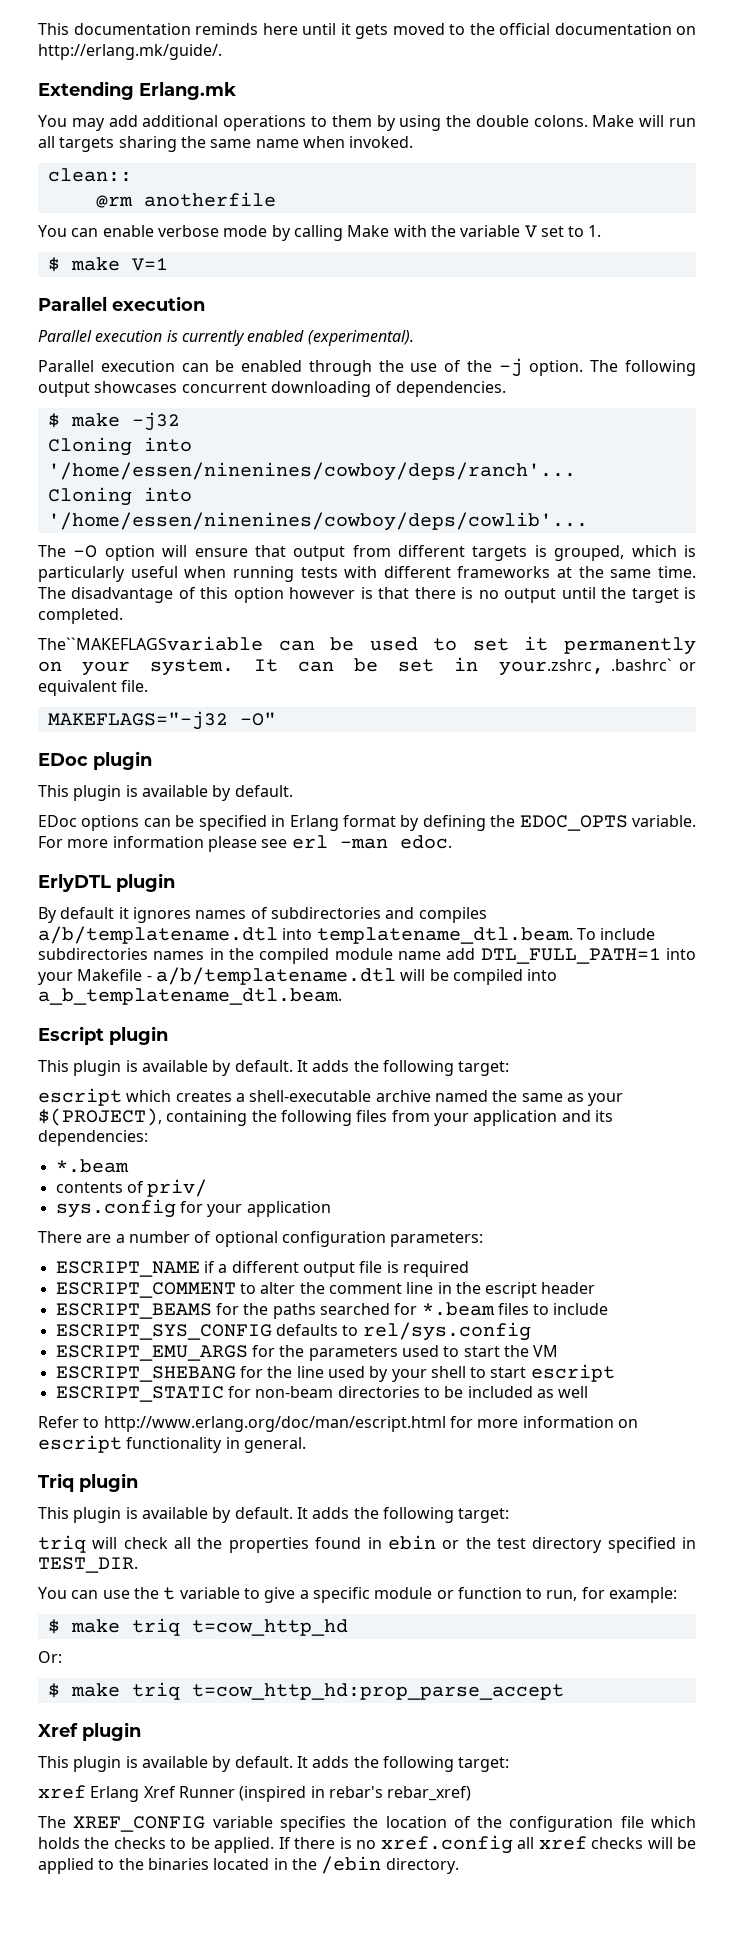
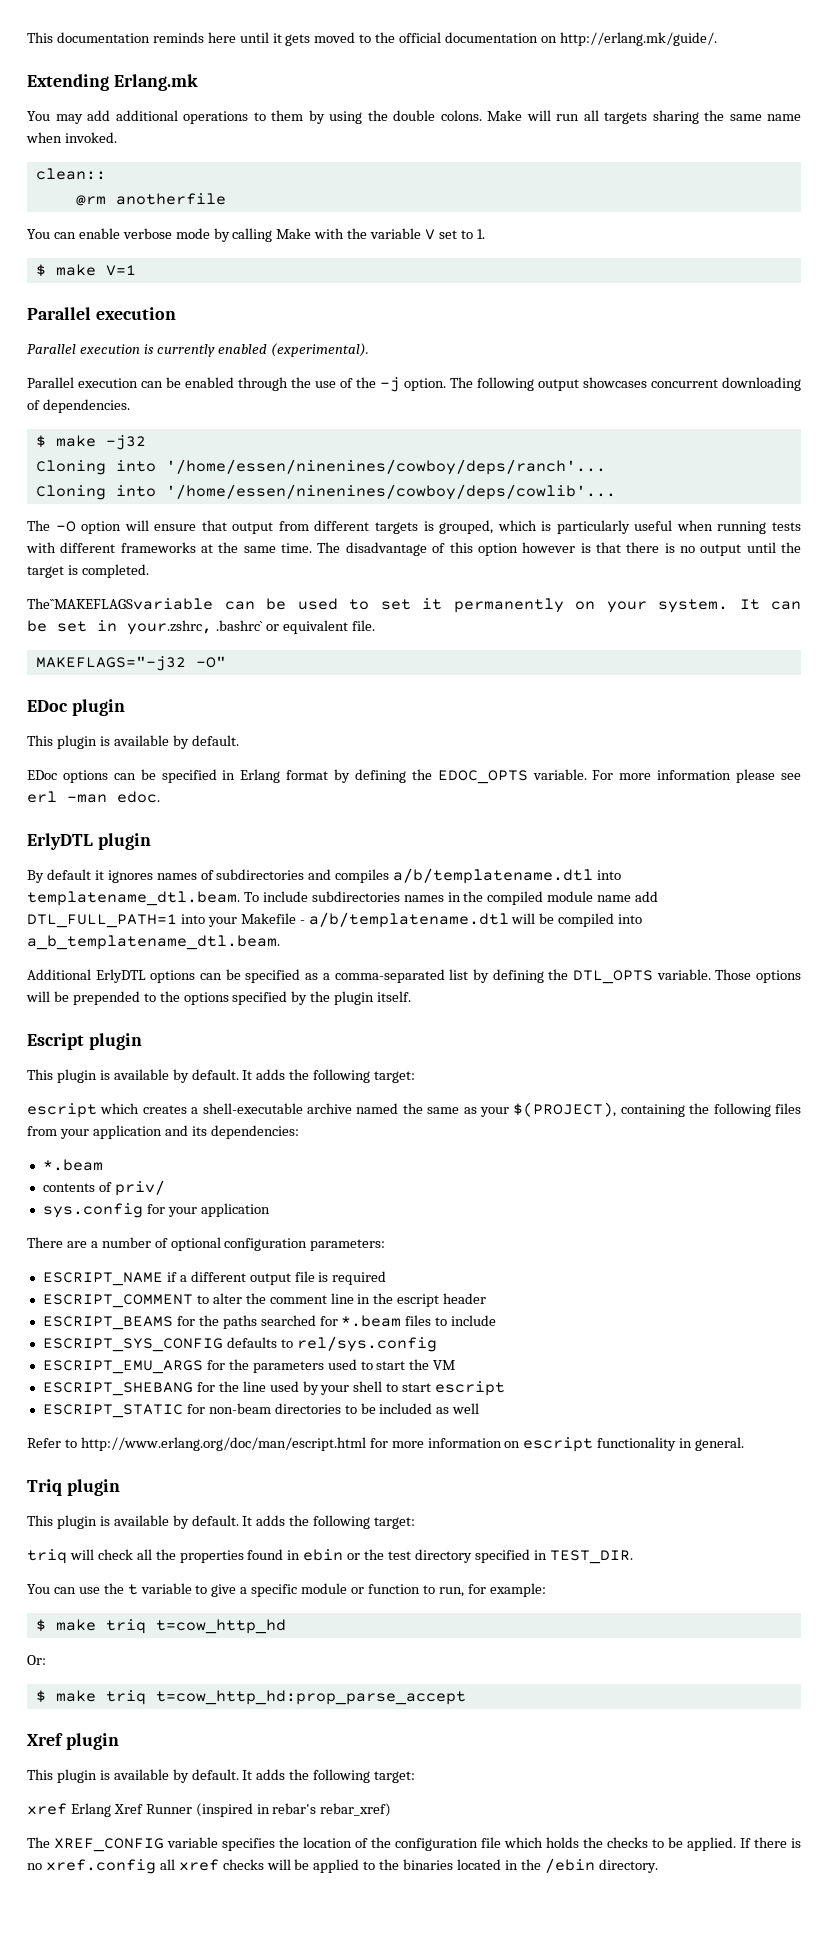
(342, 996) none -> [27,969,801,984] [26,991,412,1005] // Additional ErlyDTL options can be specified as a comma-separated list by defining the DTL_OPTS variable. Those options will be prepended to the options specified by the plugin itself.

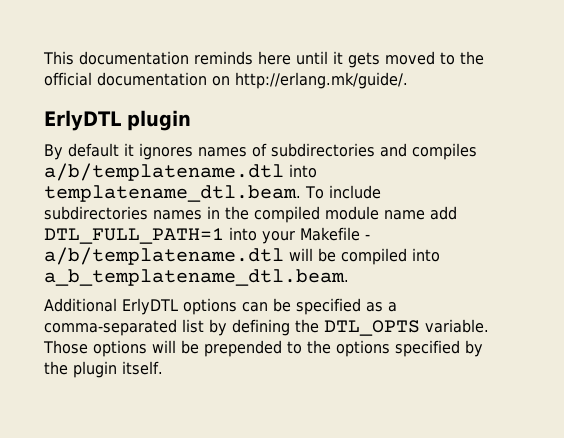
[27,74,198,91] [27,110,801,124] [26,132,117,143] [35,168,106,180] [75,193,226,206] [27,228,485,242] [35,264,136,277] [27,307,176,320] [27,343,369,357] [27,377,801,392] [27,399,130,413] [35,435,146,450] [35,459,606,475] [35,484,616,500] [27,520,801,534] [26,542,802,556] [27,564,149,578] [27,598,801,613] [27,620,375,635] [35,656,226,671] [27,699,125,716] [27,735,239,749] [27,769,801,784] [27,791,160,803] // Extending Erlang.mk // You may add additional operations to them by using the double colons. Make will run all targets sharing the same name when invoked. // clean:: // @rm anotherfile // You can enable verbose mode by calling Make with the variable V set to 1. // $ make V=1 // Parallel execution // Parallel execution is currently enabled (experimental). // Parallel execution can be enabled through the use of the -j option. The following output showcases concurrent downloading of dependencies. // $ make -j32 // Cloning into '/home/essen/ninenines/cowboy/deps/ranch'... // Cloning into '/home/essen/ninenines/cowboy/deps/cowlib'... // The -O option will ensure that output from different targets is grouped, which is particularly useful when running tests with different frameworks at the same time. The disadvantage of this option however is that there is no output until the target is completed. // The``MAKEFLAGSvariable can be used to set it permanently on your system. It can be set in your.zshrc, .bashrc` or equivalent file. // MAKEFLAGS="-j32 -O" // EDoc plugin // This plugin is available by default. // EDoc options can be specified in Erlang format by defining the EDOC_OPTS variable. For more information please see erl -man edoc. -> (408, 80) none
[27,1033,142,1050] [27,1069,416,1083] [27,1102,801,1118] [27,1125,299,1139] [42,1159,103,1171] [42,1180,165,1196] [42,1203,270,1218] [27,1237,386,1251] [42,1271,387,1286] [42,1293,487,1308] [42,1315,497,1330] [42,1336,437,1352] [42,1359,456,1374] [42,1381,506,1396] [42,1403,480,1418] [27,1437,745,1452] [27,1479,120,1496] [27,1515,416,1529] [27,1549,633,1564] [27,1583,546,1597] [35,1619,286,1634] [27,1655,46,1665] [35,1690,466,1705] [27,1733,119,1750] [27,1769,416,1783] [27,1803,392,1817] [27,1837,801,1852] [27,1858,658,1874] // Escript plugin // This plugin is available by default. It adds the following target: // escript which creates a shell-executable archive named the same as your $(PROJECT), containing the following files from your application and its dependencies: // *.beam // contents of priv/ // sys.config for your application // There are a number of optional configuration parameters: // ESCRIPT_NAME if a different output file is required // ESCRIPT_COMMENT to alter the comment line in the escript header // ESCRIPT_BEAMS for the paths searched for *.beam files to include // ESCRIPT_SYS_CONFIG defaults to rel/sys.config // ESCRIPT_EMU_ARGS for the parameters used to start the VM // ESCRIPT_SHEBANG for the line used by your shell to start escript // ESCRIPT_STATIC for non-beam directories to be included as well // Refer to http://www.erlang.org/doc/man/escript.html for more information on escript functionality in general. // Triq plugin // This plugin is available by default. It adds the following target: // triq will check all the properties found in ebin or the test directory specified in TEST_DIR. // You can use the t variable to give a specific module or function to run, for example: // $ make triq t=cow_http_hd // Or: // $ make triq t=cow_http_hd:prop_parse_accept // Xref plugin // This plugin is available by default. It adds the following target: // xref Erlang Xref Runner (inspired in rebar's rebar_xref) // The XREF_CONFIG variable specifies the location of the configuration file which holds the checks to be applied. If there is no xref.config all xref checks will be applied to the binaries located in the /ebin directory. -> (163, 368) none

